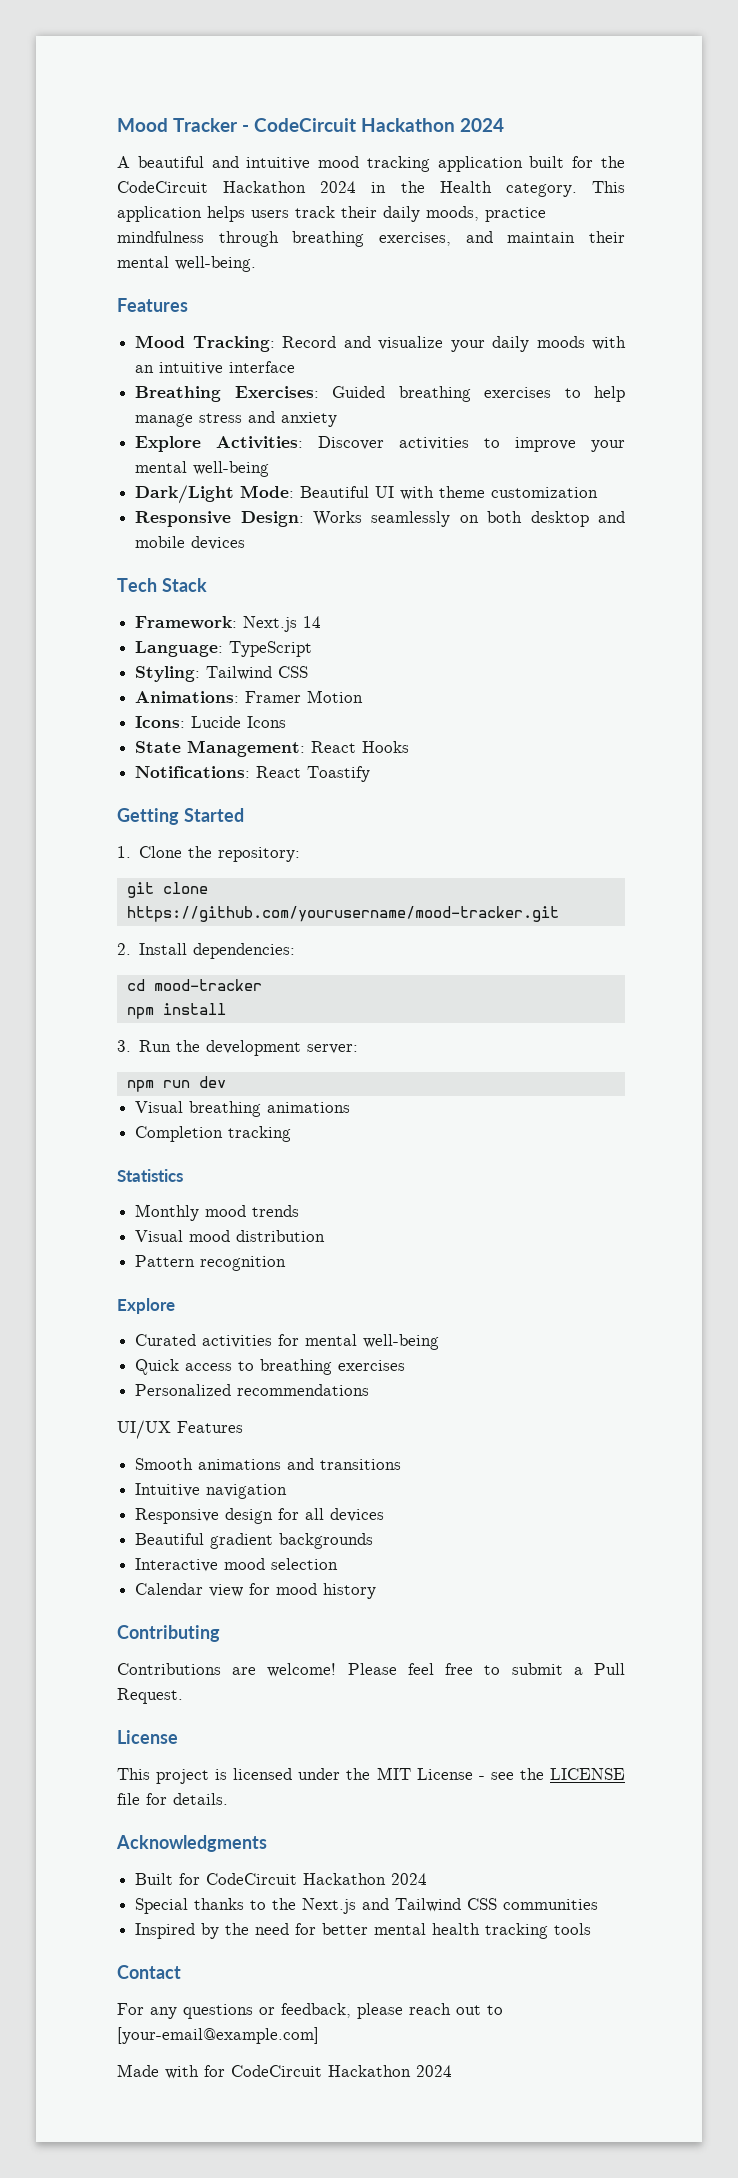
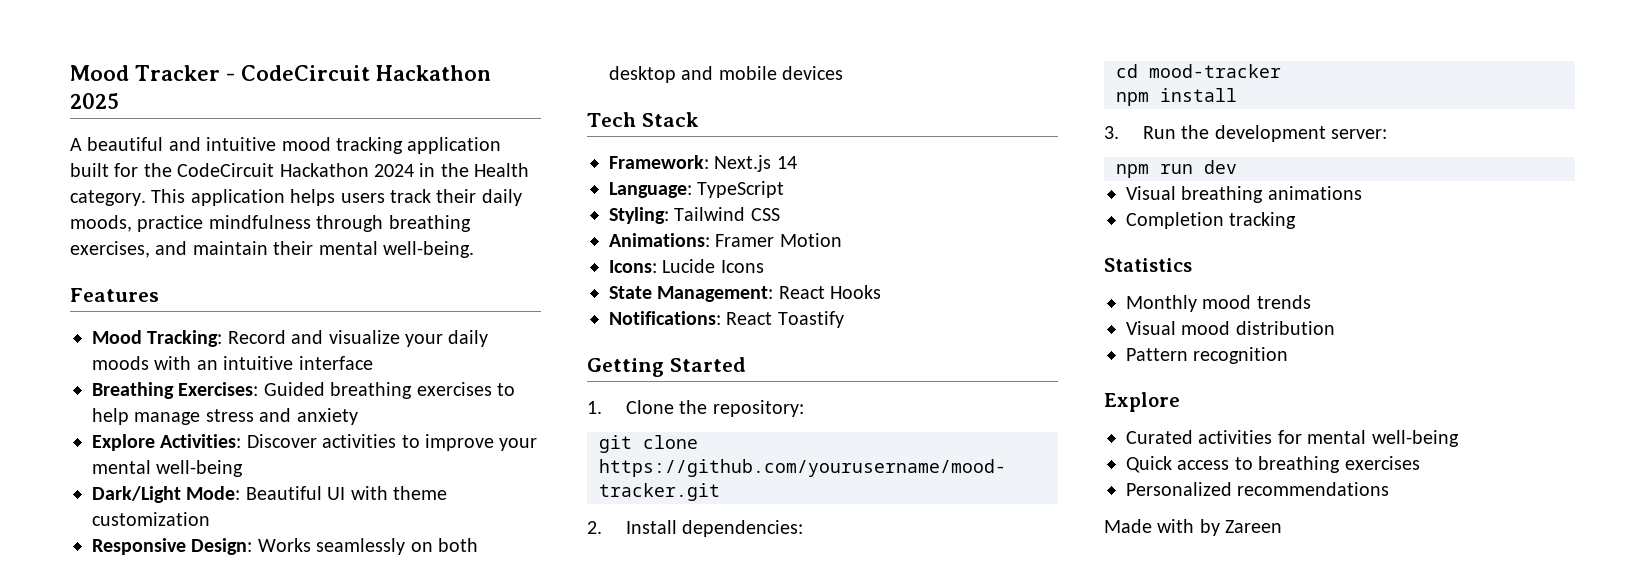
[460,118,504,132] 2024 -> [70,93,119,109] 2025
[117,1420,243,1439] [135,1458,402,1470] [135,1483,288,1499] [135,1508,385,1524] [135,1533,374,1549] [135,1558,339,1572] [135,1583,377,1599] [117,1625,220,1642] [117,1663,625,1677] [117,1688,183,1704] [117,1730,178,1744] [117,1767,625,1784] [117,1793,228,1805] [116,1835,267,1852] [135,1873,428,1885] [135,1898,599,1914] [135,1923,592,1939] [117,1965,181,1979] [117,2003,503,2019] [117,2027,319,2044] [117,2064,452,2079] UI/UX Features // Smooth animations and transitions // Intuitive navigation // Responsive design for all devices // Beautiful gradient backgrounds // Interactive mood selection // Calendar view for mood history // Contributing // Contributions are welcome! Please feel free to submit a Pull Request. // License // This project is licensed under the MIT License - see the LICENSE file for details. // Acknowledgments // Built for CodeCircuit Hackathon 2024 // Special thanks to the Next.js and Tailwind CSS communities // Inspired by the need for better mental health tracking tools // Contact // For any questions or feedback, please reach out to [your-email@example.com] // Made with for CodeCircuit Hackathon 2024 -> [1104,519,1283,536] Made with by Zareen

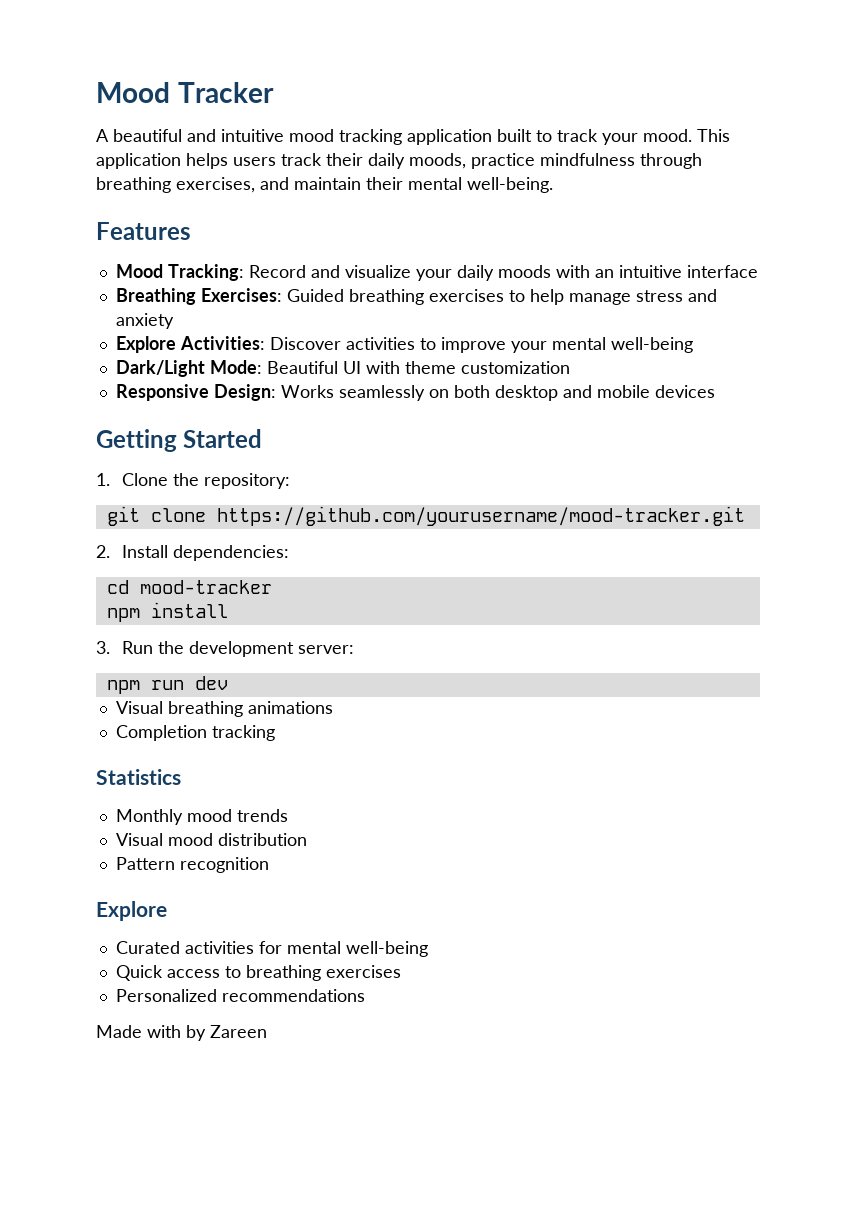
[225,65,491,81] [70,93,119,109] - CodeCircuit Hackathon 2025 -> (274, 92) none
[114,163,530,177] [70,190,146,206] for the CodeCircuit Hackathon 2024 in the Health category. -> [536,129,692,145] to track your mood.
[587,112,699,127] [609,155,797,172] [609,181,785,198] [609,207,780,224] [609,233,842,247] [609,259,764,273] [609,285,882,302] [609,311,844,328] // Tech Stack // Framework: Next.js 14 // Language: TypeScript // Styling: Tailwind CSS // Animations: Framer Motion // Icons: Lucide Icons // State Management: React Hooks // Notifications: React Toastify -> (715, 391) none

